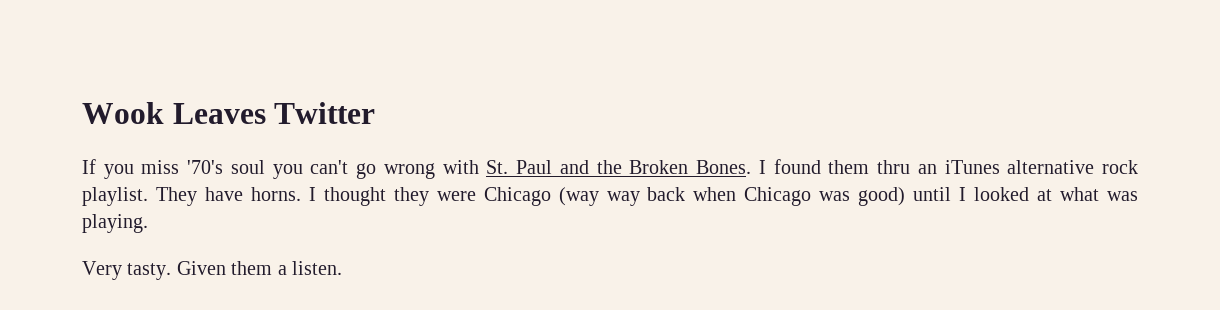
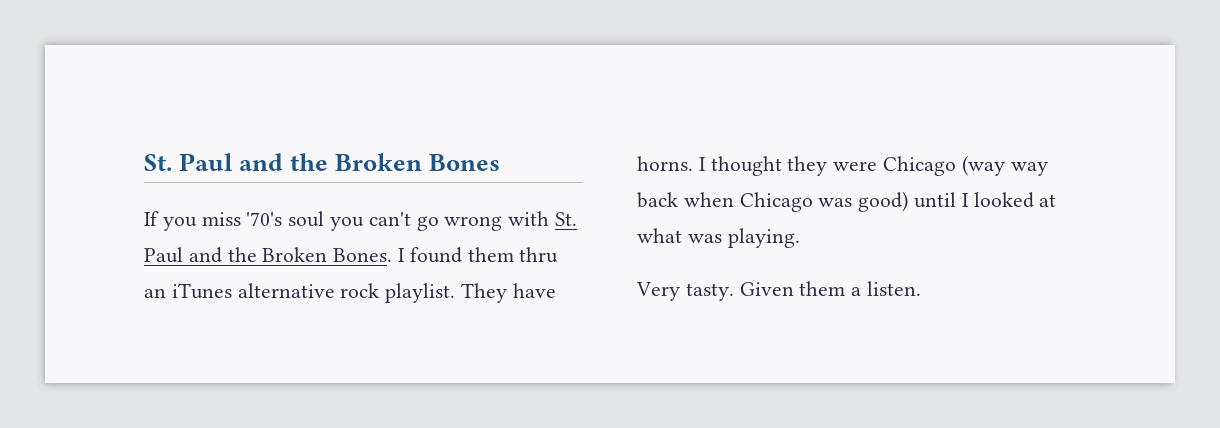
[82,102,376,124] Wook Leaves Twitter -> [144,153,501,171] St. Paul and the Broken Bones

